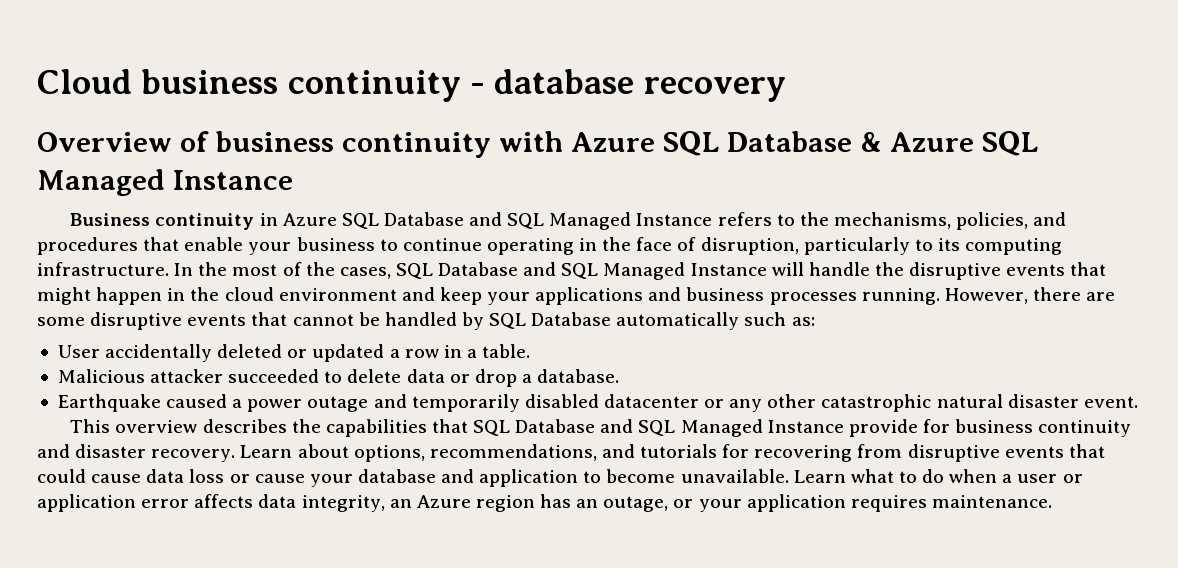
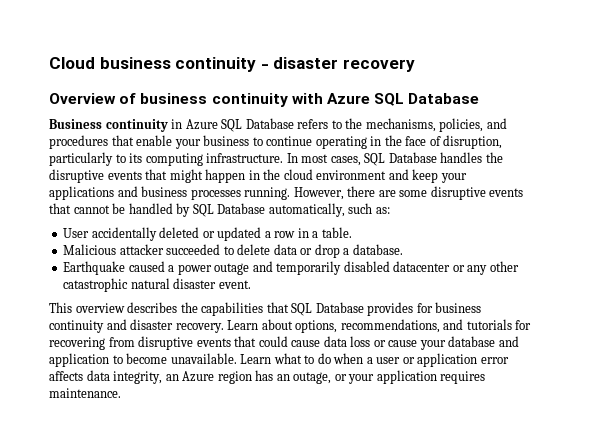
[494,69,635,94] database -> [273,57,339,69] disaster
[859,131,1038,156] [37,169,293,196] & Azure SQL Managed Instance -> (480, 98) none
[469,212,713,230] and SQL Managed Instance -> (294, 123) none
[198,262,870,280] the most of the cases, SQL Database and SQL Managed Instance will handle -> [301,152,483,166] most cases, SQL Database handles
[616,312,740,330] automatically -> [268,203,345,217] automatically,
[600,419,918,437] and SQL Managed Instance provide -> [367,302,414,316] provides

